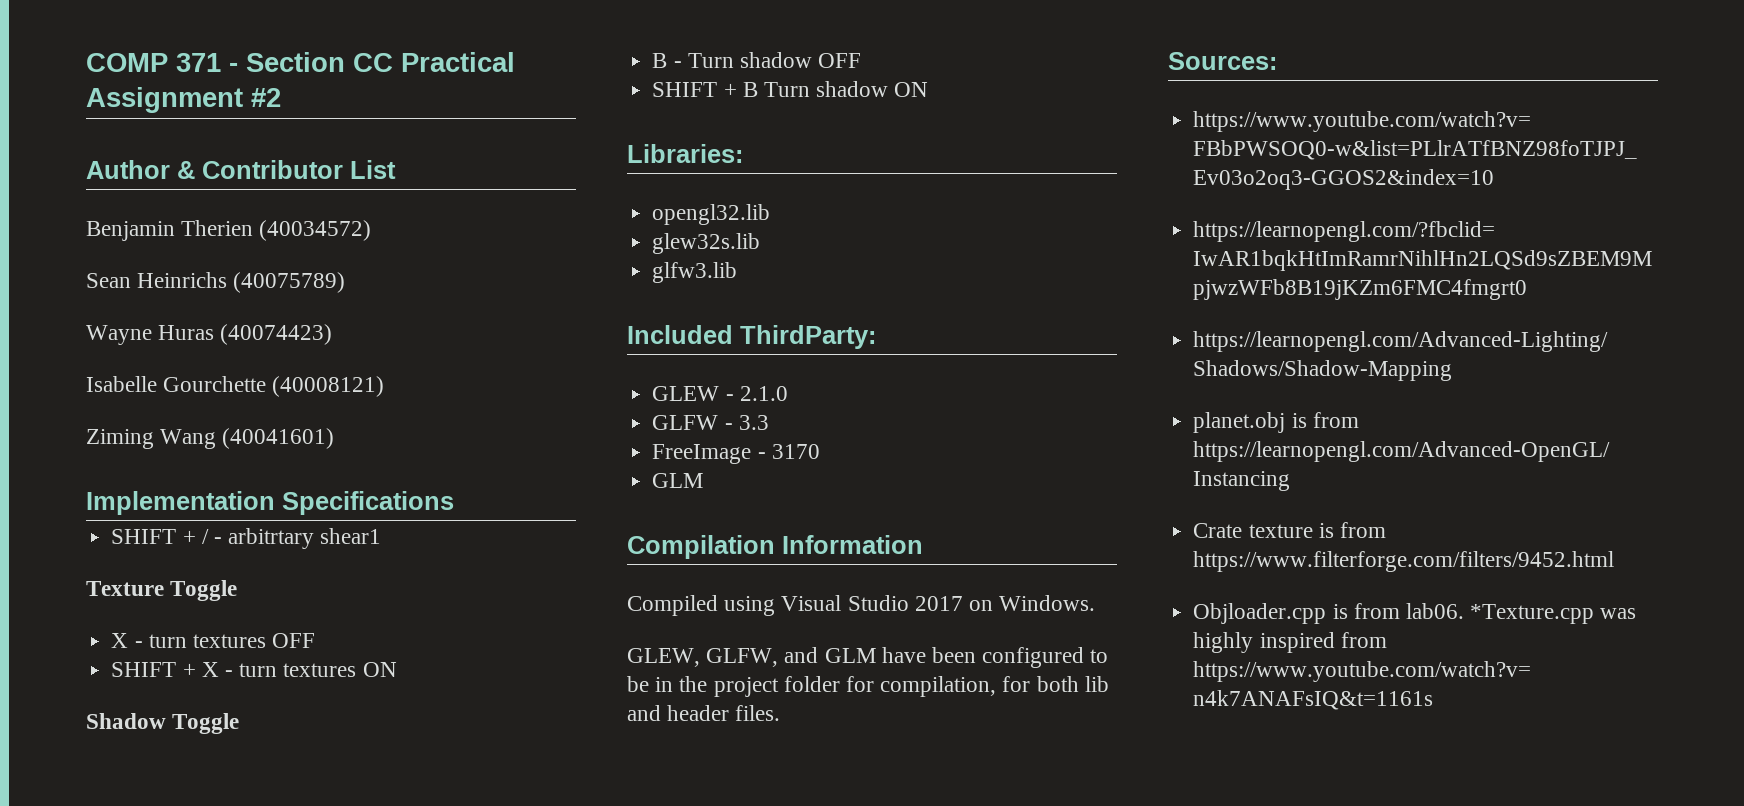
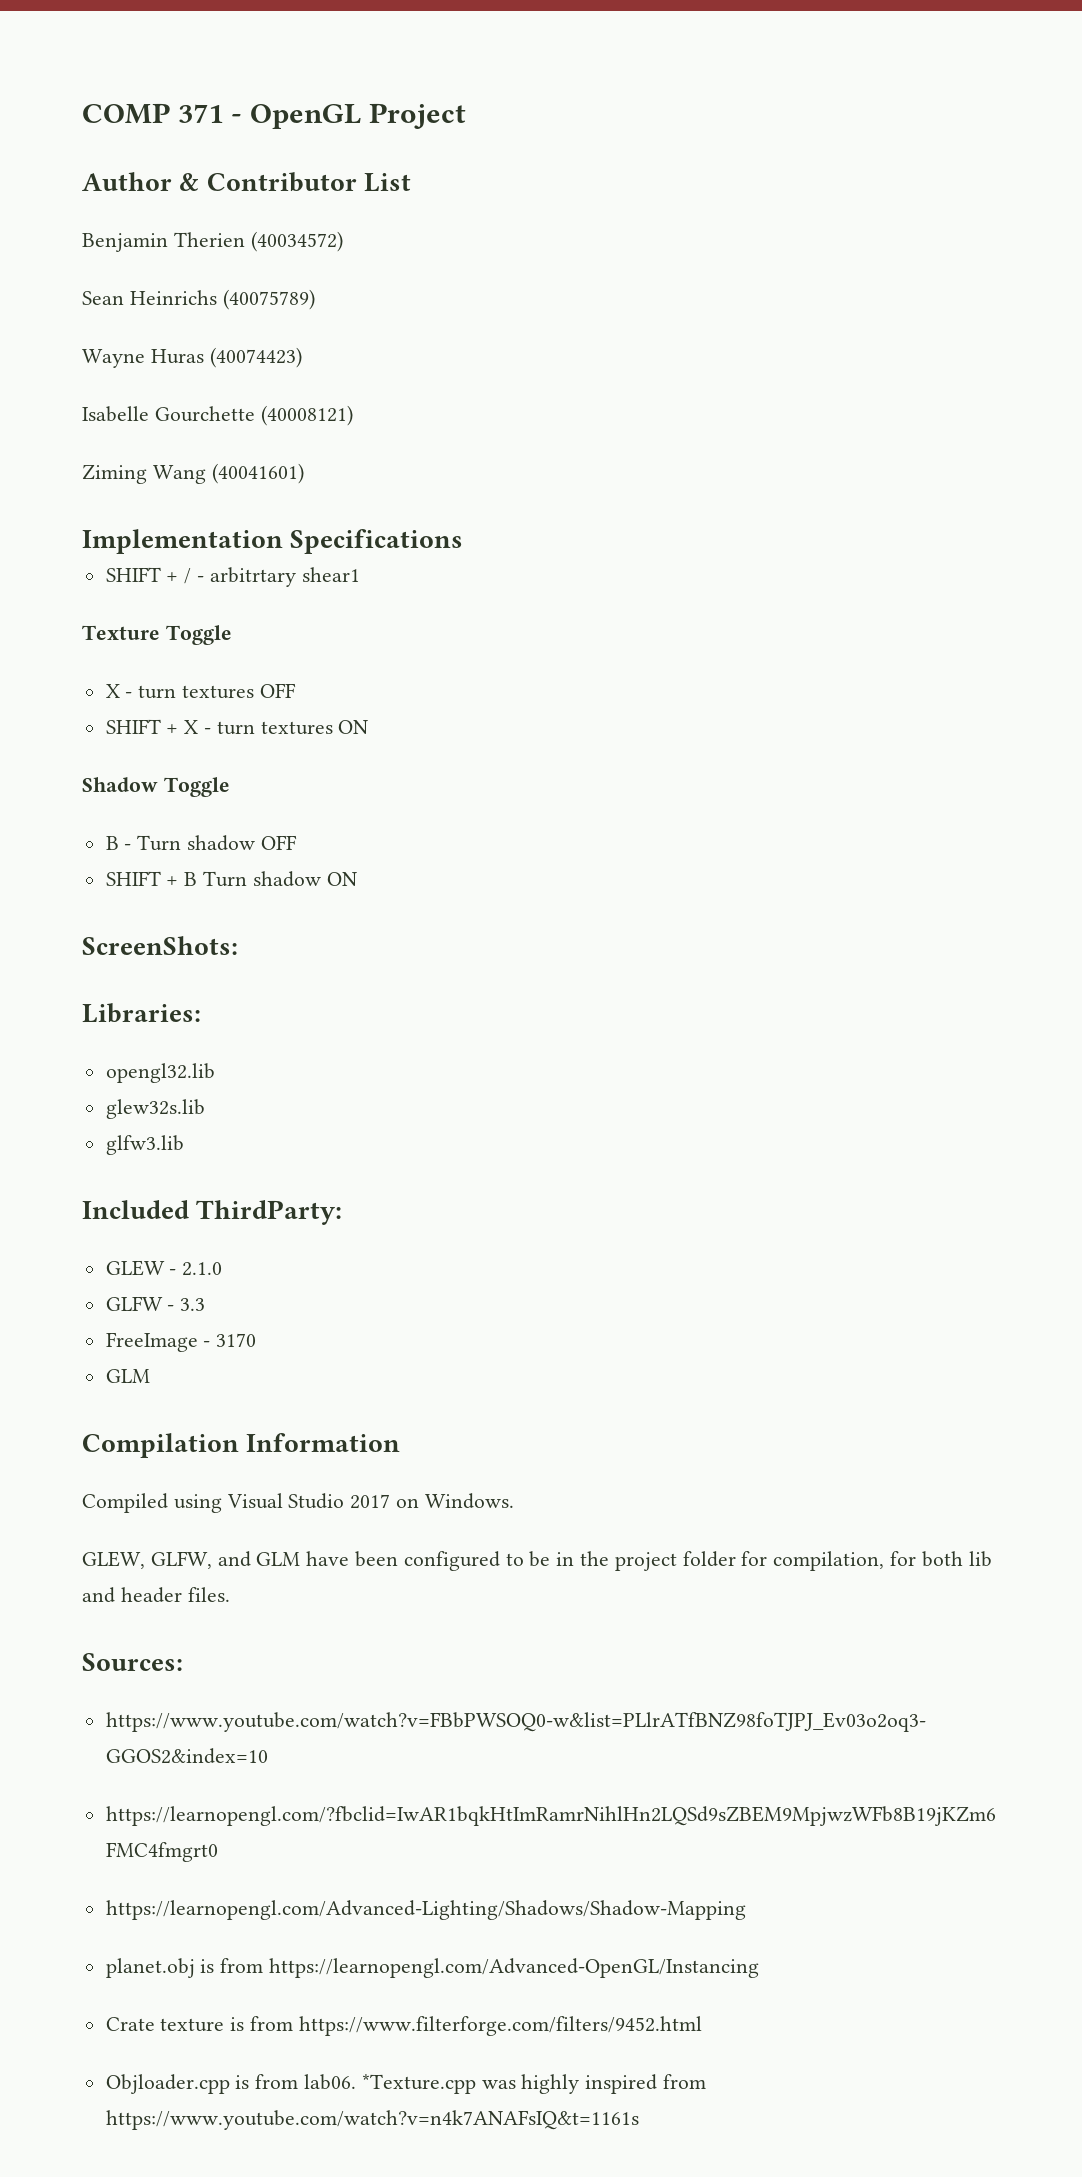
[246,52,515,72] [86,87,281,113] Section CC Practical Assignment #2 -> [250,103,467,129] OpenGL Project
(929, 89) none -> [82,936,238,955] // ScreenShots:

